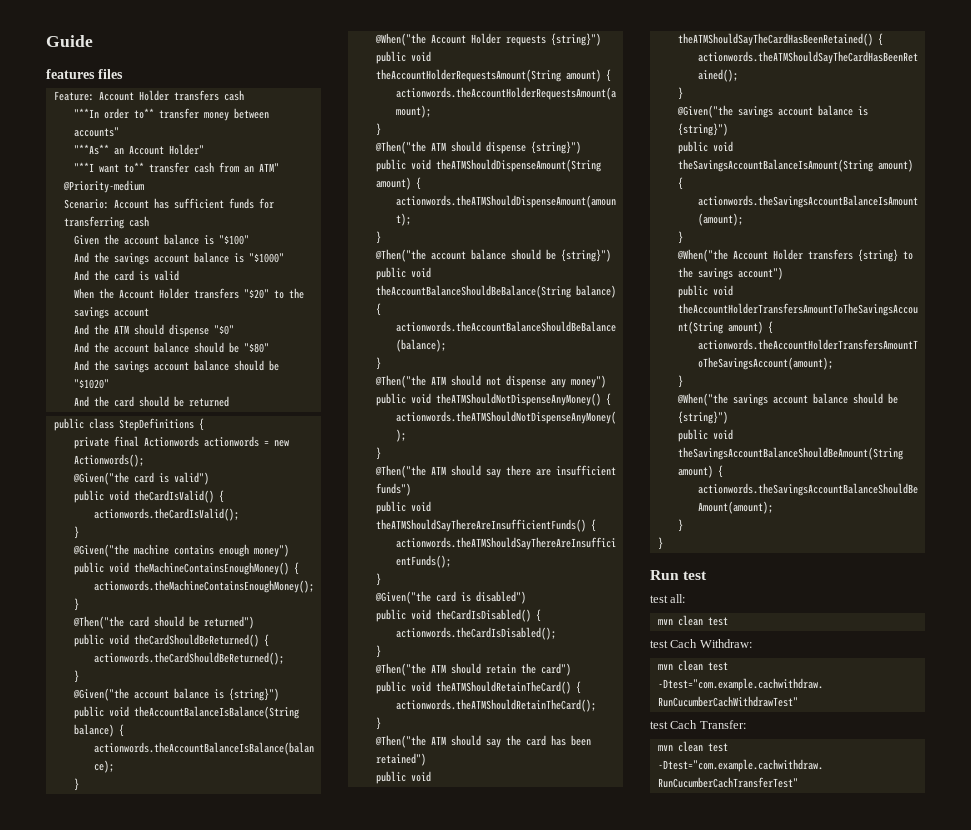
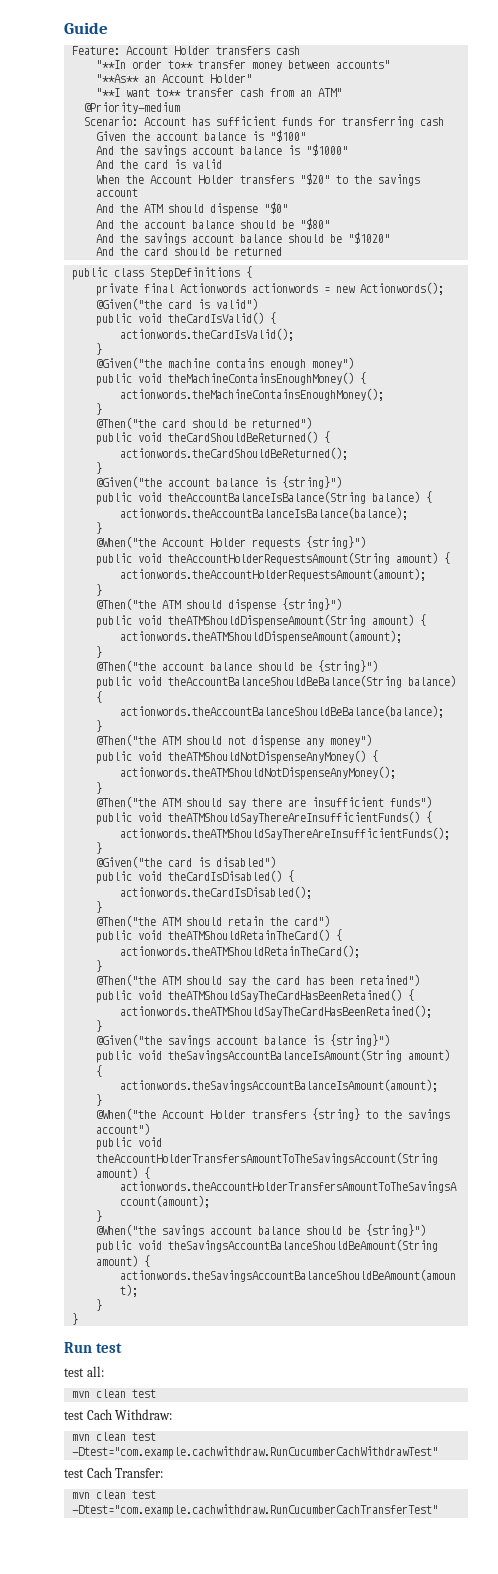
[46,69,123,79] // features files -> (108, 28) none

